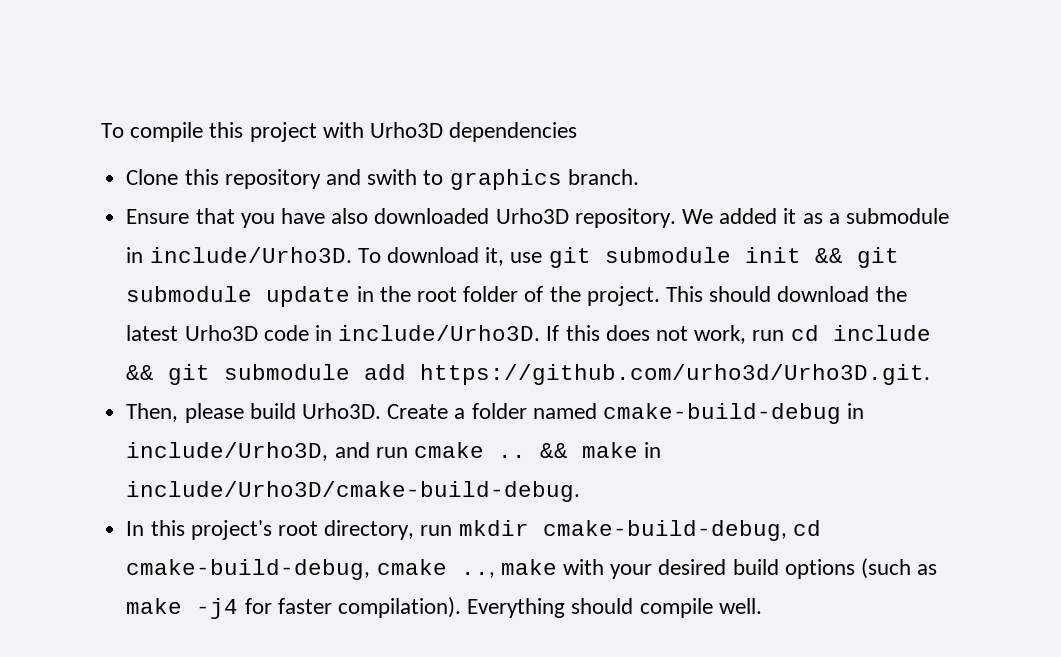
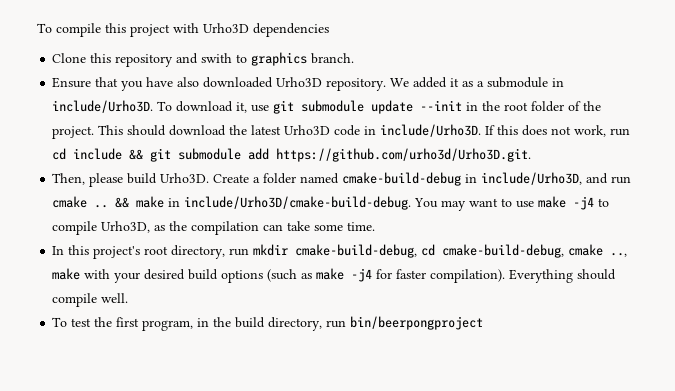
[744,247,899,268] [126,286,351,307] init && git submodule update -> [371,100,463,114] update --init
(581, 491) none -> [414,196,610,211] [52,221,376,235] You may want to use make -j4 to compile Urho3D, as the compilation can take some time.
(762, 606) none -> [52,316,484,331] // To test the first program, in the build directory, run bin/beerpongproject

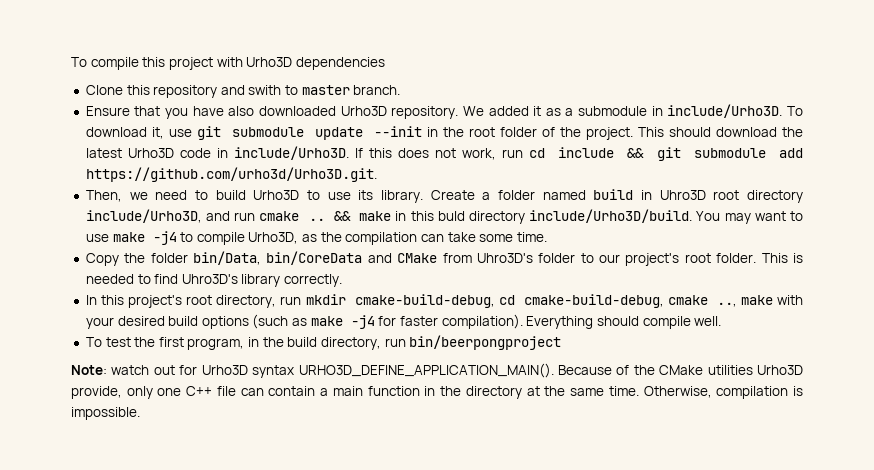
[251,52,308,66] graphics -> [301,85,350,95] master
[89,172,478,187] please build Urho3D. Create a folder named cmake-build-debug in -> [129,189,803,203] we need to build Urho3D to use its library. Create a folder named build in Uhro3D root directory
[184,196,412,210] include/Urho3D/cmake-build-debug. -> [410,209,693,224] this buld directory include/Urho3D/build.
(376, 226) none -> [85,251,803,266] [85,274,343,287] // Copy the folder bin/Data, bin/CoreData and CMake from Uhro3D's folder to our project's root folder. This is needed to find Uhro3D's library correctly.
(484, 323) none -> [71,363,803,378] [71,386,803,399] [71,407,140,420] // Note: watch out for Urho3D syntax URHO3D_DEFINE_APPLICATION_MAIN(). Because of the CMake utilities Urho3D provide, only one C++ file can contain a main function in the directory at the same time. Otherwise, compilation is impossible.

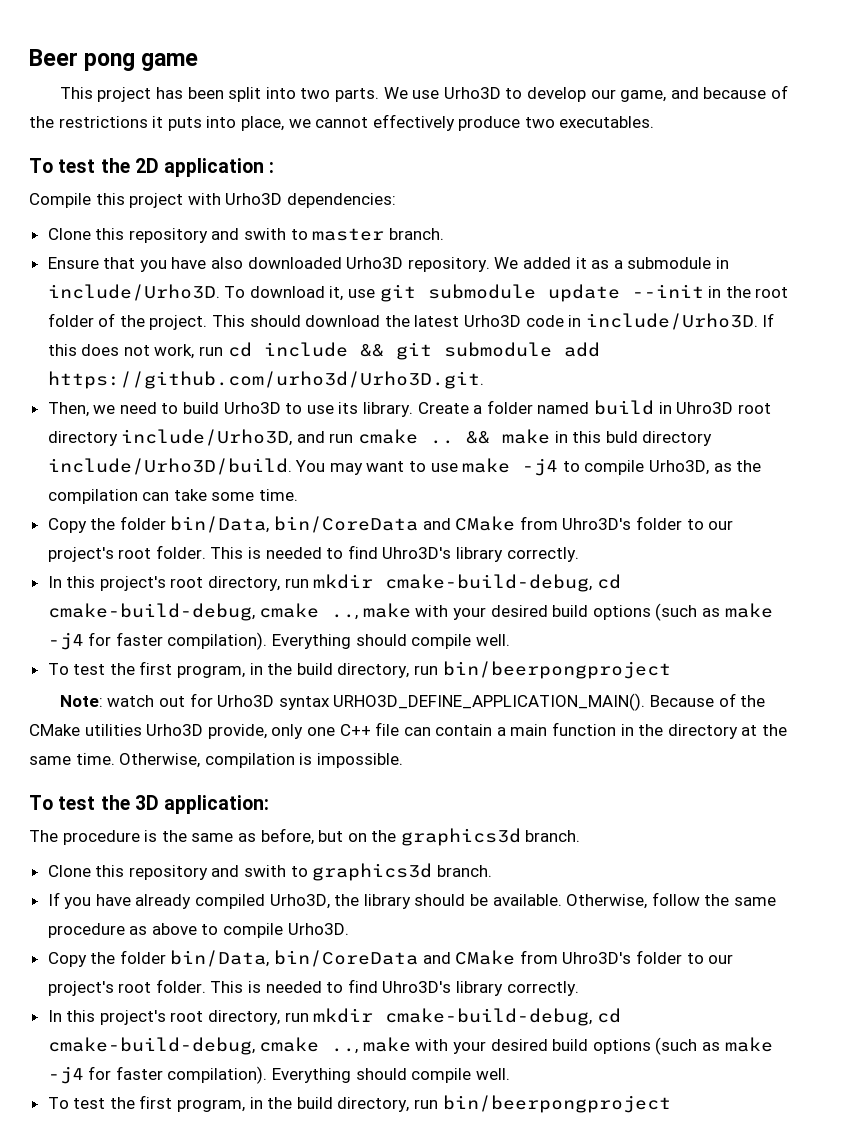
[71,57,139,70] To compile -> [29,49,199,71] [59,85,788,102] [29,114,655,131] [29,158,275,177] [29,193,91,208] Beer pong game // This project has been split into two parts. We use Urho3D to develop our game, and because of the restrictions it puts into place, we cannot effectively produce two executables. // To test the 2D application : // Compile
[295,57,385,70] dependencies -> [286,193,396,208] dependencies:
(140, 413) none -> [29,795,270,814] [29,828,581,846] [47,863,492,881] [47,892,776,909] [47,923,349,938] [47,950,734,967] [47,979,579,996] [47,1008,621,1026] [47,1037,773,1055] [47,1066,510,1084] [47,1095,671,1113] // To test the 3D application: // The procedure is the same as before, but on the graphics3d branch. // Clone this repository and swith to graphics3d branch. // If you have already compiled Urho3D, the library should be available. Otherwise, follow the same procedure as above to compile Urho3D. // Copy the folder bin/Data, bin/CoreData and CMake from Uhro3D's folder to our project's root folder. This is needed to find Uhro3D's library correctly. // In this project's root directory, run mkdir cmake-build-debug, cd cmake-build-debug, cmake .., make with your desired build options (such as make -j4 for faster compilation). Everything should compile well. // To test the first program, in the build directory, run bin/beerpongproject

